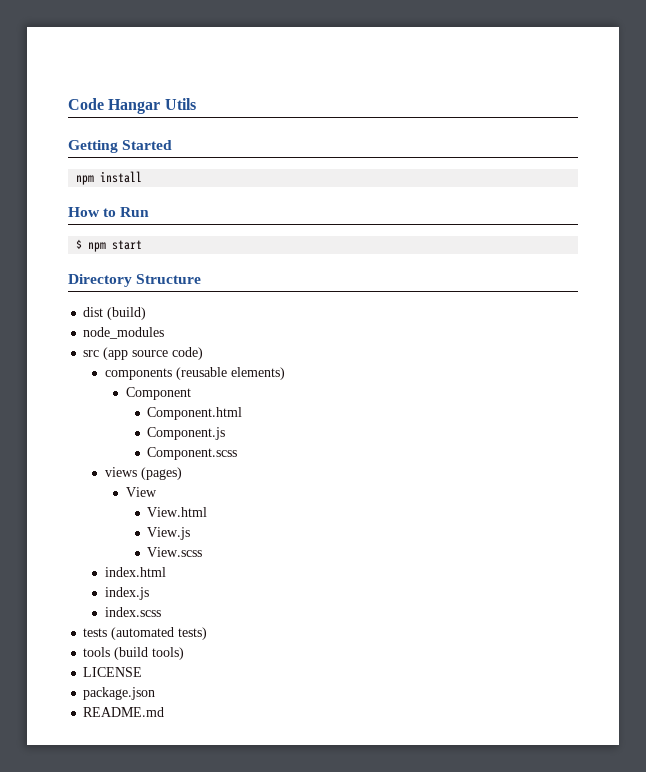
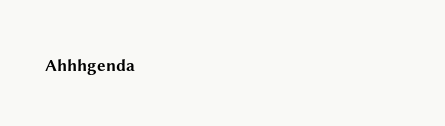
[68,98,196,114] [68,140,173,153] [76,171,143,185] [68,207,150,217] [76,239,143,252] [68,274,202,287] [83,307,147,320] [83,327,165,339] [83,347,204,360] [104,367,285,380] [126,387,192,400] [147,407,243,420] [147,427,226,440] [147,447,238,460] [104,467,182,480] [126,487,158,497] [147,507,208,517] [147,527,191,540] [147,547,203,557] [104,567,166,577] [104,587,149,600] [104,607,161,617] [83,627,208,640] [83,647,185,660] [83,667,143,677] [83,687,156,700] [83,707,165,717] Code Hangar Utils // Getting Started // npm install // How to Run // $ npm start // Directory Structure // dist (build) // node_modules // src (app source code) // components (reusable elements) // Component // Component.html // Component.js // Component.scss // views (pages) // View // View.html // View.js // View.scss // index.html // index.js // index.scss // tests (automated tests) // tools (build tools) // LICENSE // package.json // README.md -> [45,59,135,75] Ahhhgenda

